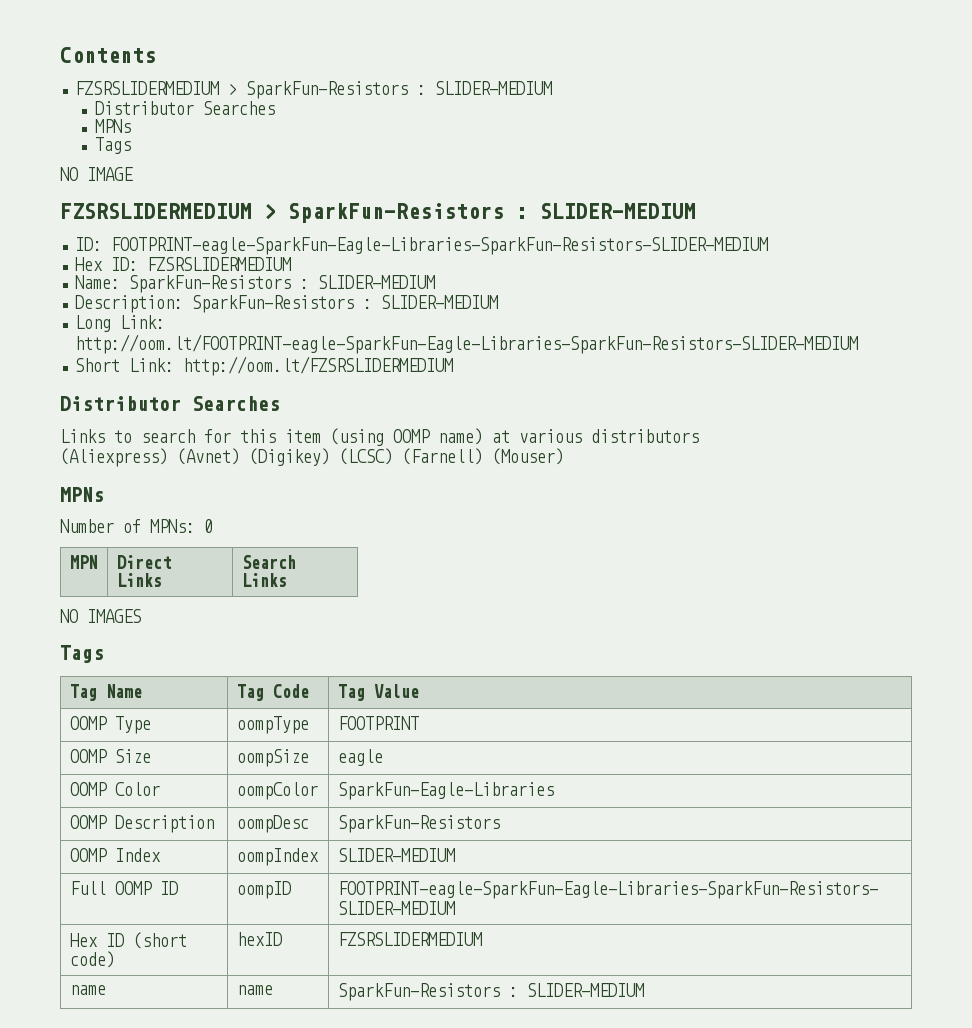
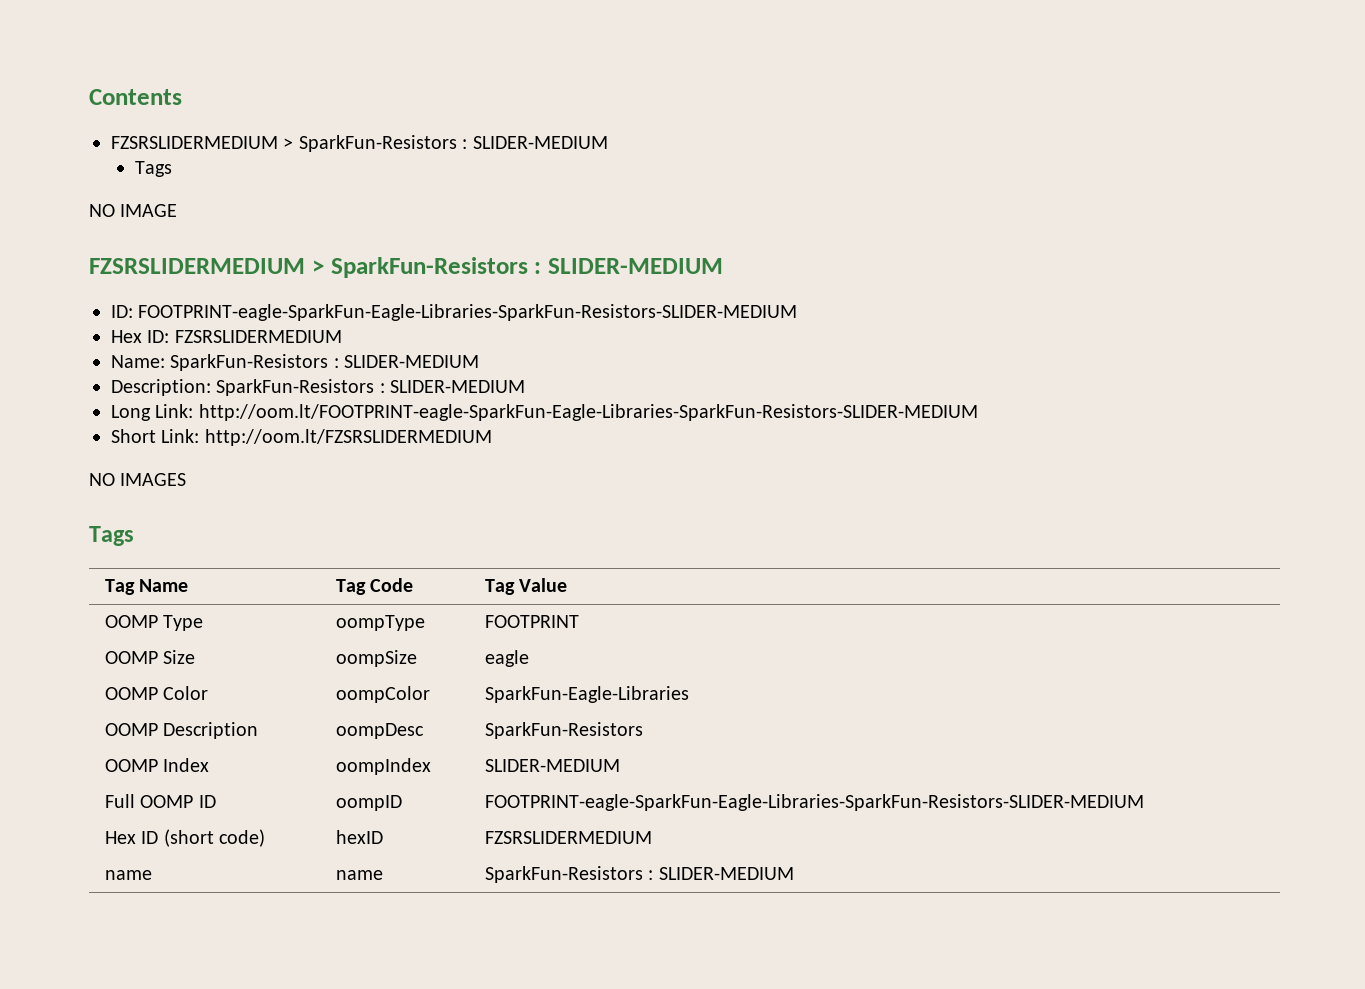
[94,101,275,115] [94,119,131,133] // Distributor Searches // MPNs -> (608, 142) none
[60,396,280,411] [60,428,699,446] [60,448,564,467] [60,487,104,502] [60,519,213,533] [69,555,97,569] [116,555,171,569] [116,573,162,587] [241,555,296,569] [241,573,287,587] // Distributor Searches // Links to search for this item (using OOMP name) at various distributors // (Aliexpress) (Avnet) (Digikey) (LCSC) (Farnell) (Mouser) // MPNs // Number of MPNs: 0 // MPN | Direct Links | Search Links -> (492, 437) none

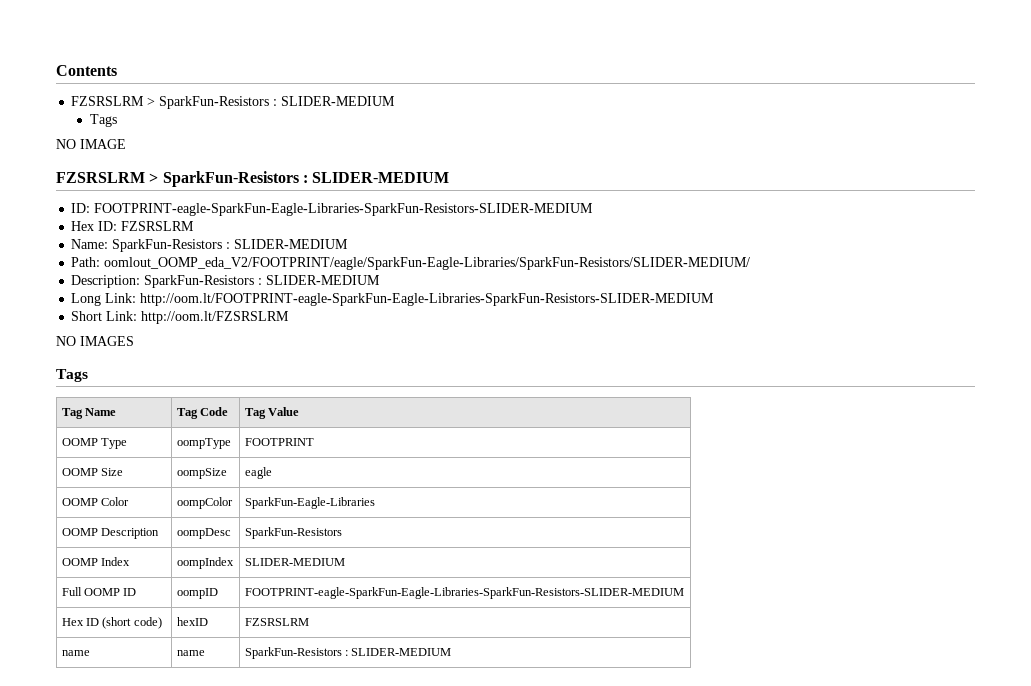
[111,136,278,149] FZSRSLIDERMEDIUM -> [71,96,145,106] FZSRSLRM
[89,258,305,274] FZSRSLIDERMEDIUM -> [56,172,145,183] FZSRSLRM
[174,330,342,343] FZSRSLIDERMEDIUM -> [121,221,195,231] FZSRSLRM
(480, 361) none -> [71,257,751,270] // Path: oomlout_OOMP_eda_V2/FOOTPRINT/eagle/SparkFun-Eagle-Libraries/SparkFun-Resistors/SLIDER-MEDIUM/
[204,429,492,446] http://oom.lt/FZSRSLIDERMEDIUM -> [141,311,290,324] http://oom.lt/FZSRSLRM
[484,831,652,844] FZSRSLIDERMEDIUM -> [244,618,309,626] FZSRSLRM

